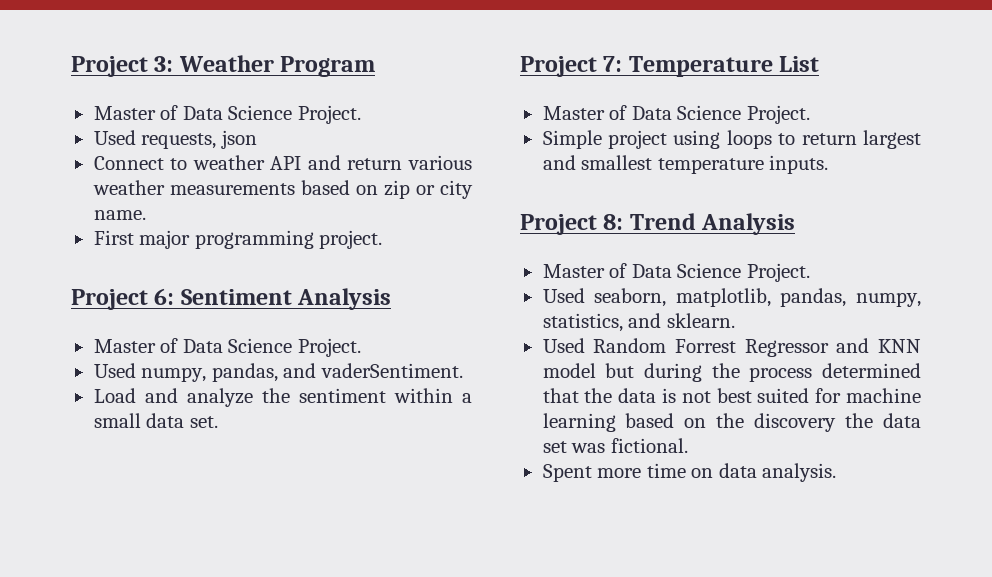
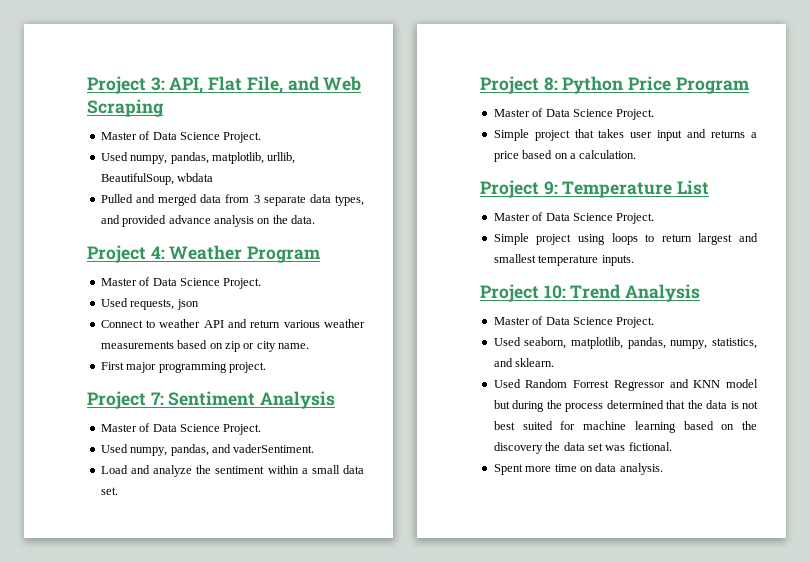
(174, 64) none -> [169,76,362,94] [87,99,164,117] [100,131,262,143] [100,152,296,164] [100,173,214,185] [100,194,364,206] [100,215,315,227] [87,245,165,263] API, Flat File, and Web Scraping // Master of Data Science Project. // Used numpy, pandas, matplotlib, urllib, BeautifulSoup, wbdata // Pulled and merged data from 3 separate data types, and provided advance analysis on the data. // Project 4:
[154,288,175,305] 6: -> [150,392,164,405] 7:
[603,56,623,72] 7: -> [543,76,749,94] [493,108,655,120] [493,129,757,141] [493,150,637,162] [480,180,558,198] 8: Python Price Program // Master of Data Science Project. // Simple project that takes user input and returns a price based on a calculation. // Project 9:
[603,214,624,230] 8: -> [543,285,566,299] 10:

